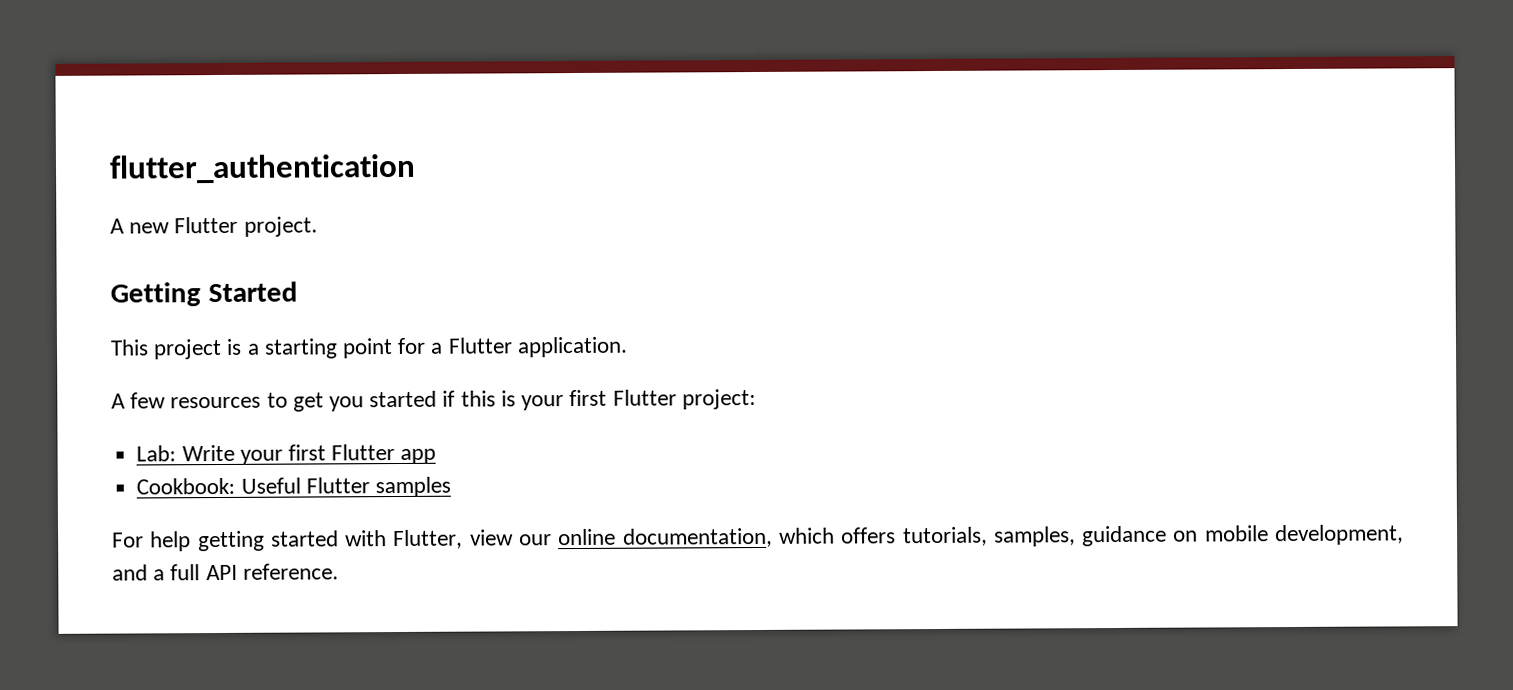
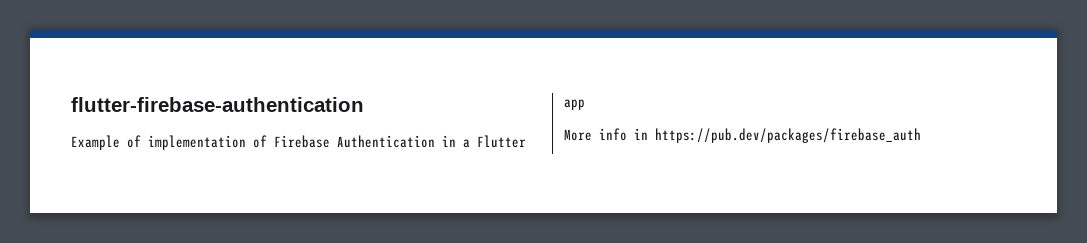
[109,153,416,184] [110,216,318,237] [110,281,298,307] [110,336,628,360] [111,389,756,412] [136,444,437,465] [136,476,451,498] [112,524,1404,552] [112,563,339,581] flutter_authentication // A new Flutter project. // Getting Started // This project is a starting point for a Flutter application. // A few resources to get you started if this is your first Flutter project: // Lab: Write your first Flutter app // Cookbook: Useful Flutter samples // For help getting started with Flutter, view our online documentation, which offers tutorials, samples, guidance on mobile development, and a full API reference. -> [71,97,364,112] [71,135,526,150] [564,99,585,110] [564,128,921,143] flutter-firebase-authentication // Example of implementation of Firebase Authentication in a Flutter app // More info in https://pub.dev/packages/firebase_auth

